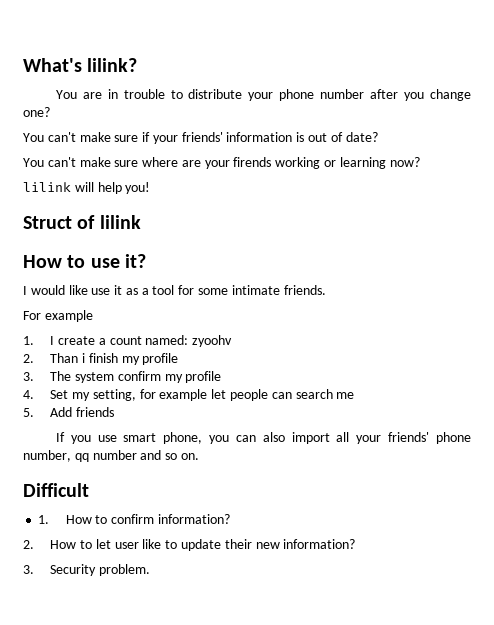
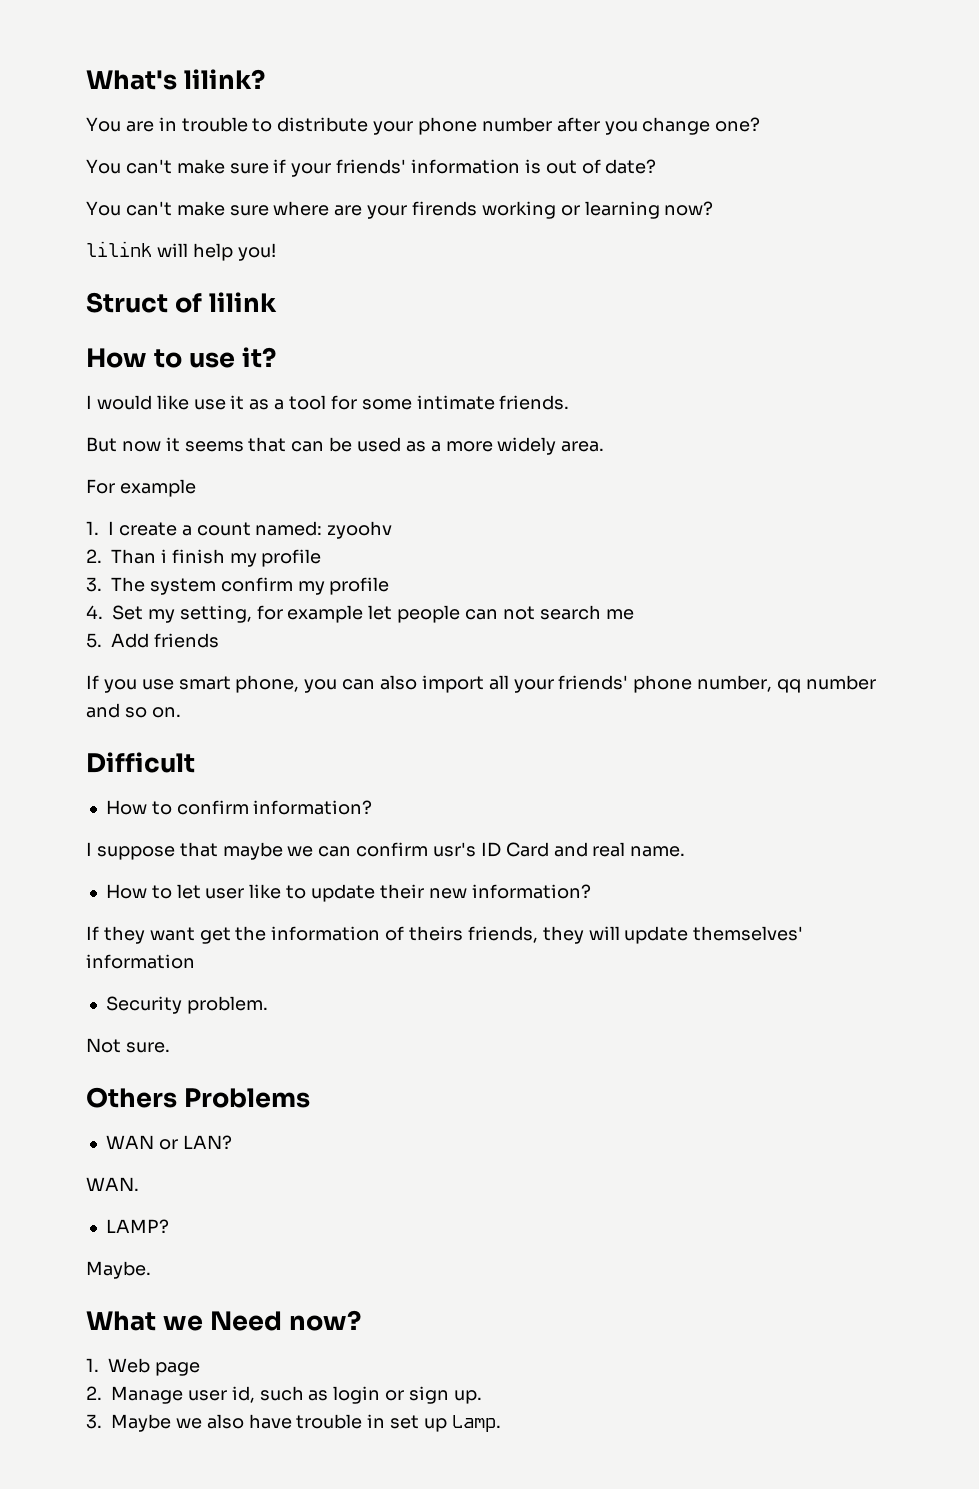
(326, 290) none -> [86,437,605,455] // But now it seems that can be used as a more widely area.
(292, 395) none -> [502,606,535,620] not
[38,515,50,524] 1. -> (195, 762) none
[23,540,34,549] 2. -> [86,842,686,860] I suppose that maybe we can confirm usr's ID Card and real name. //
[23,564,151,576] 3. Security problem. -> [86,926,804,944] [86,954,195,969] [105,996,268,1014] [86,1038,170,1053] [86,1087,310,1108] [105,1135,232,1150] [86,1177,139,1191] [105,1219,169,1233] [86,1261,151,1279] [86,1310,361,1331] [86,1358,200,1376] [86,1386,482,1404] [86,1414,501,1432] If they want get the information of theirs friends, they will update themselves' information // Security problem. // Not sure. // Others Problems // WAN or LAN? // WAN. // LAMP? // Maybe. // What we Need now? // 1. Web page // 2. Manage user id, such as login or sign up. // 3. Maybe we also have trouble in set up Lamp.

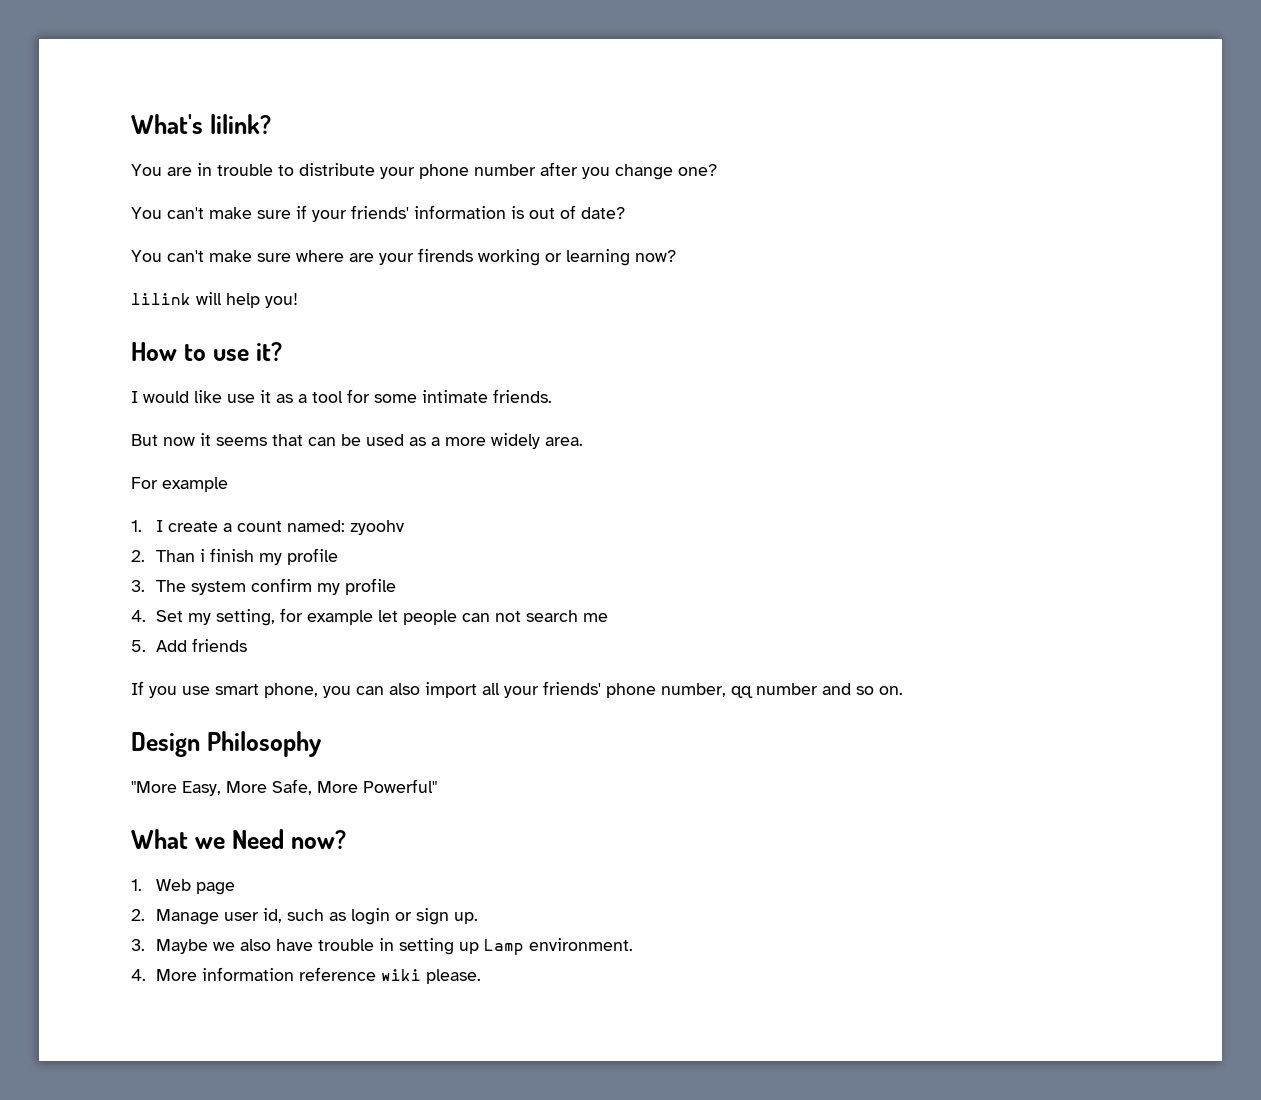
[86,292,277,313] // Struct of lilink -> (298, 300) none
[86,752,195,773] [105,800,373,815] [86,842,686,860] [105,884,591,902] [86,926,804,944] [86,954,195,969] [105,996,268,1014] [86,1038,170,1053] [86,1087,310,1108] [105,1135,232,1150] [86,1177,139,1191] [105,1219,169,1233] [86,1261,151,1279] Difficult // How to confirm information? // I suppose that maybe we can confirm usr's ID Card and real name. // How to let user like to update their new information? // If they want get the information of theirs friends, they will update themselves' information // Security problem. // Not sure. // Others Problems // WAN or LAN? // WAN. // LAMP? // Maybe. -> [131,731,321,757] [131,779,437,796] Design Philosophy // "More Easy, More Safe, More Powerful"
[390,1415,501,1432] set up Lamp. -> [398,938,633,955] [131,967,481,984] setting up Lamp environment. // 4. More information reference wiki please.

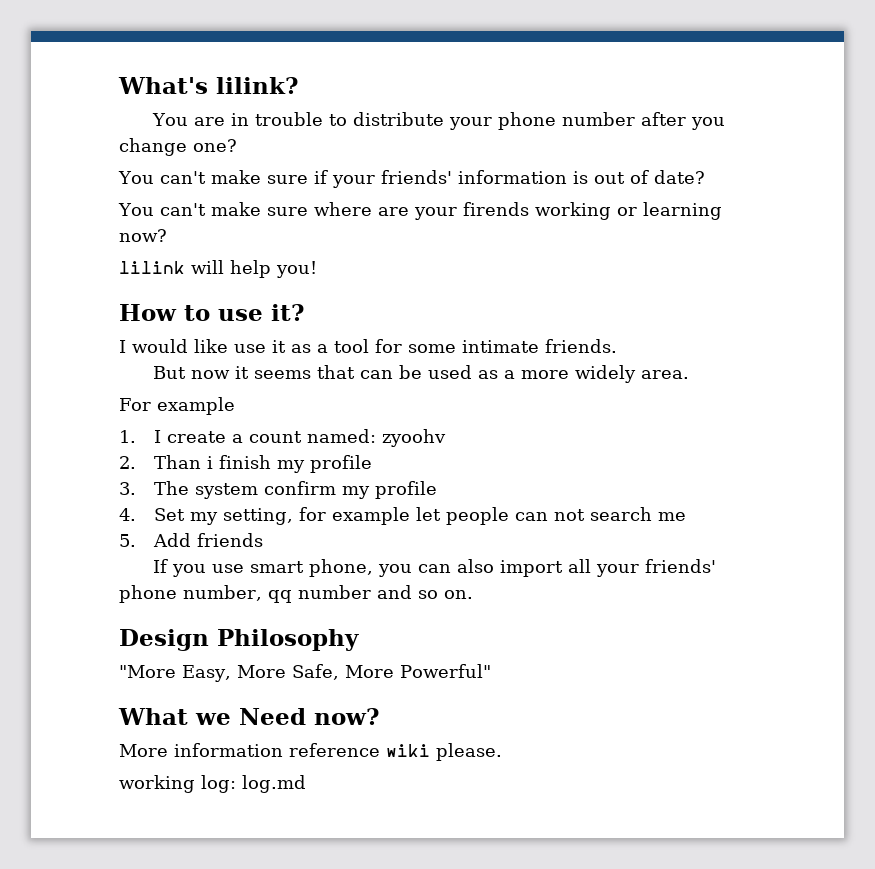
[131,879,235,895] [131,908,478,925] [131,938,633,955] [131,969,146,981] 1. Web page // 2. Manage user id, such as login or sign up. // 3. Maybe we also have trouble in setting up Lamp environment. // 4. -> (379, 716) none
(481, 976) none -> [119,775,306,793] // working log: log.md

